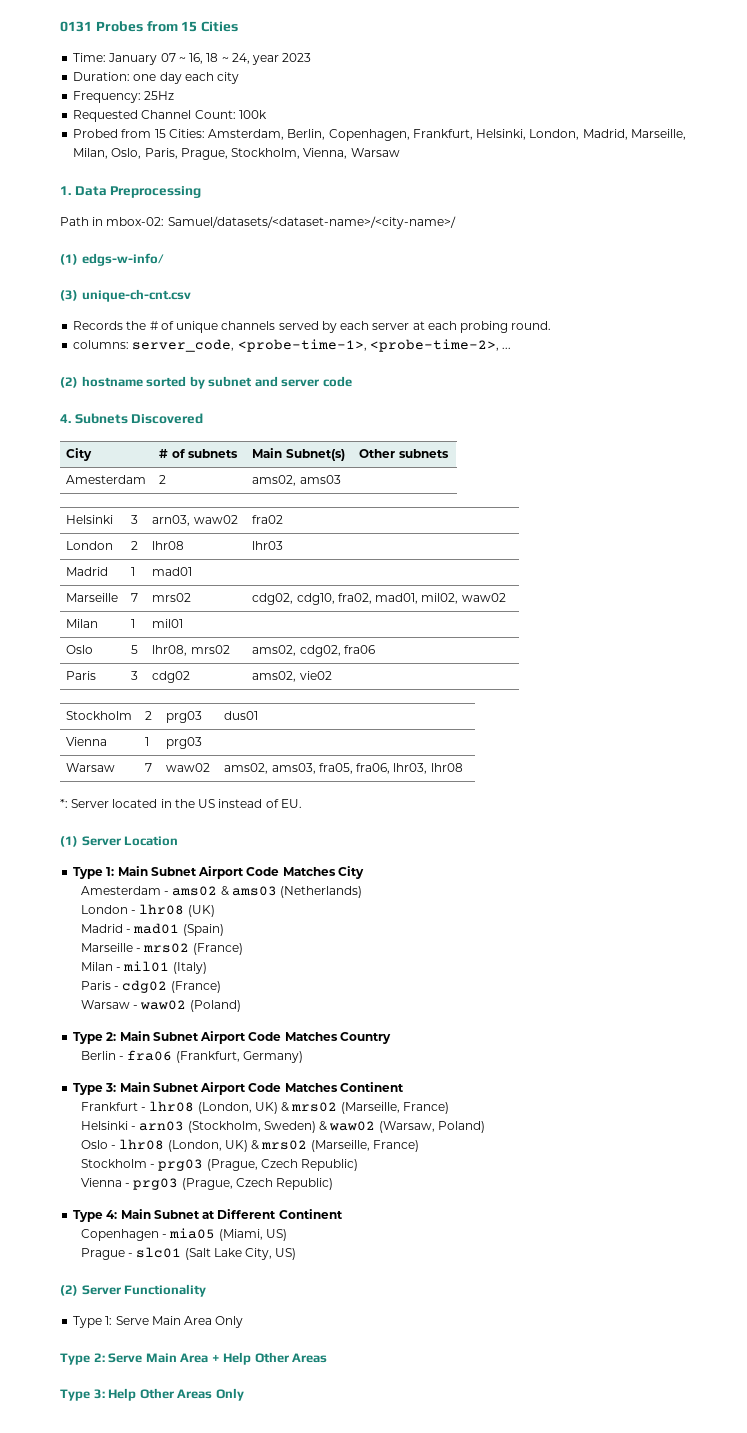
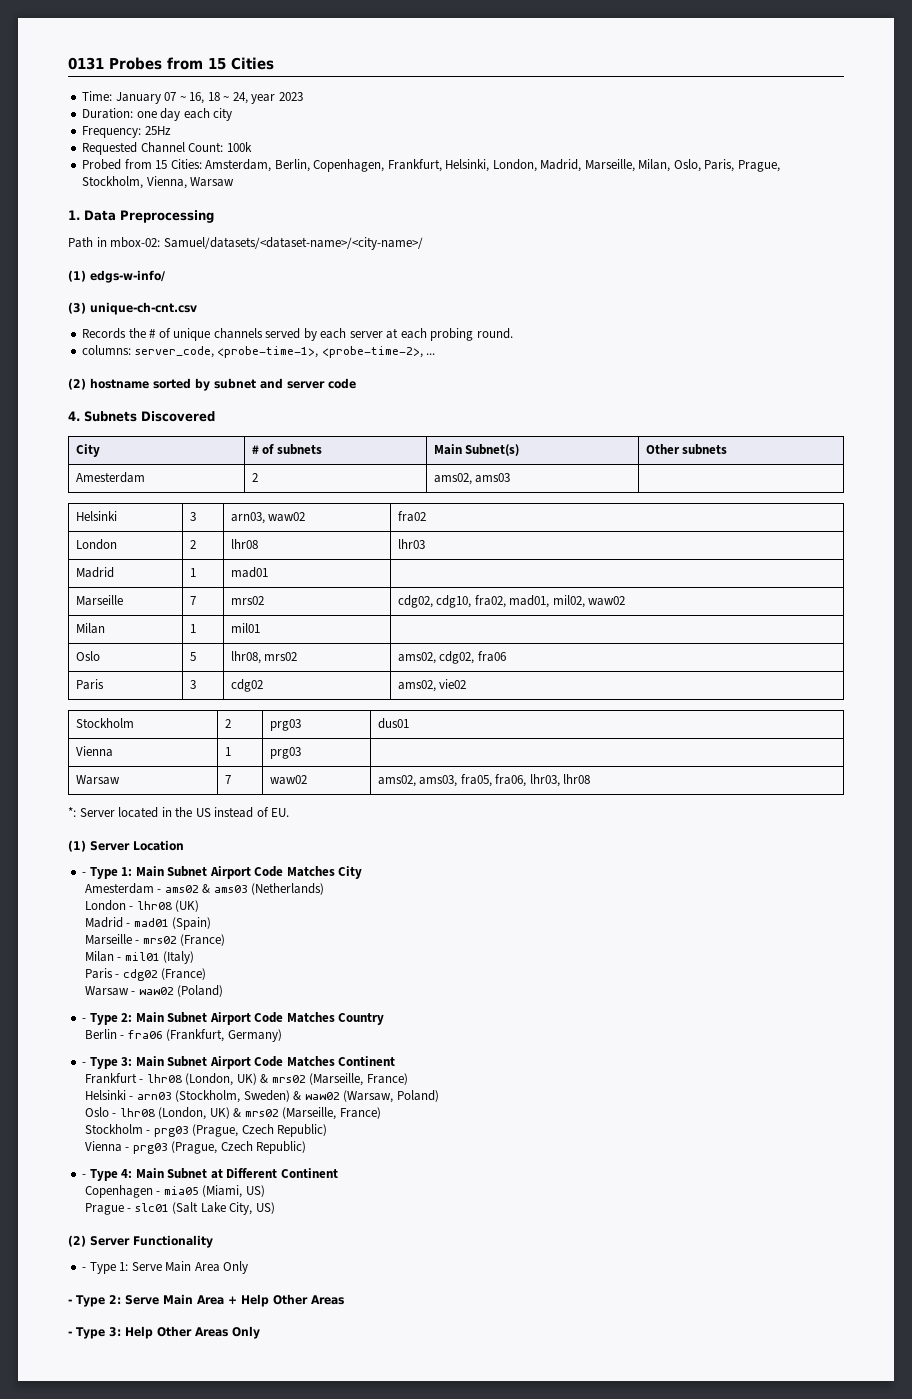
(179, 841) none -> [82,872,87,876] -
(241, 1006) none -> [82,1018,87,1022] -
(303, 1057) none -> [82,1062,87,1066] -
(334, 1184) none -> [82,1174,87,1178] -
(207, 1290) none -> [82,1267,87,1271] -
(244, 1322) none -> [68,1299,72,1304] -
(328, 1358) none -> [68,1331,72,1336] -

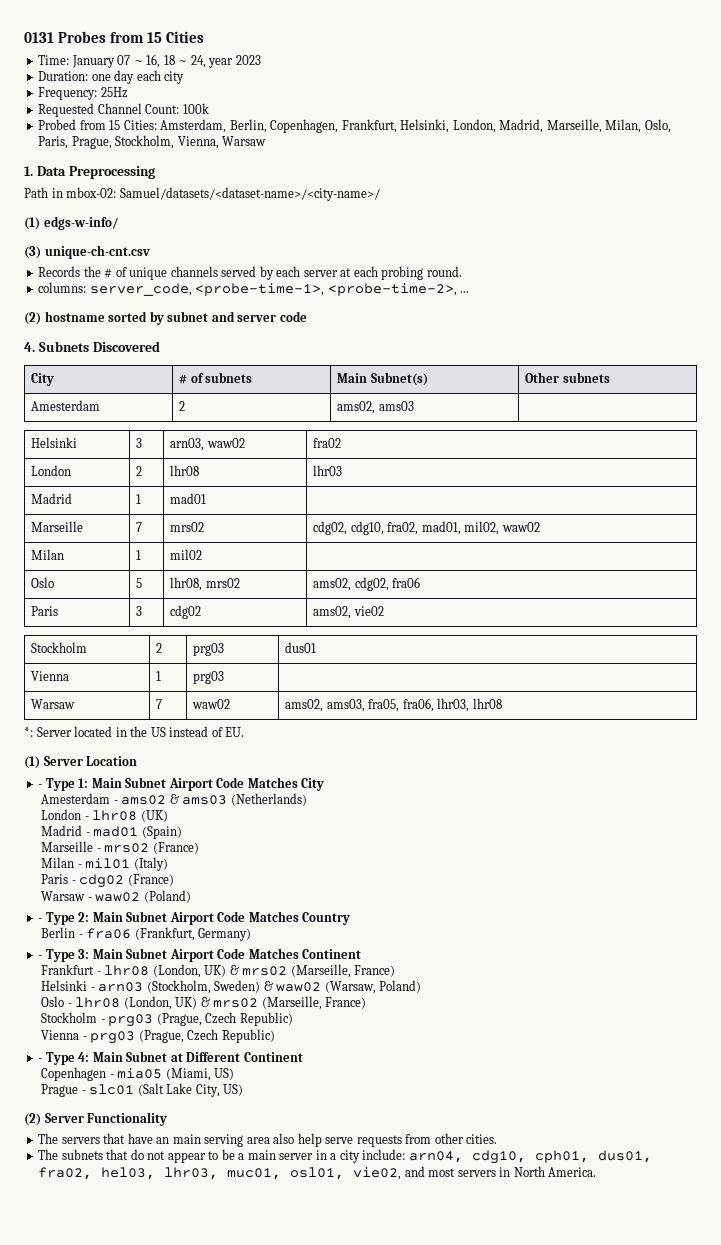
[230,623,260,633] mil01 -> [169,549,202,560] mil02
[82,1261,249,1274] [68,1294,344,1307] [68,1326,260,1339] - Type 1: Serve Main Area Only // - Type 2: Serve Main Area + Help Other Areas // - Type 3: Help Other Areas Only -> [38,1133,498,1147] [38,1149,652,1164] [38,1166,597,1180] The servers that have an main serving area also help serve requests from other cities. // The subnets that do not appear to be a main server in a city include: arn04, cdg10, cph01, dus01, fra02, hel03, lhr03, muc01, osl01, vie02, and most servers in North America.

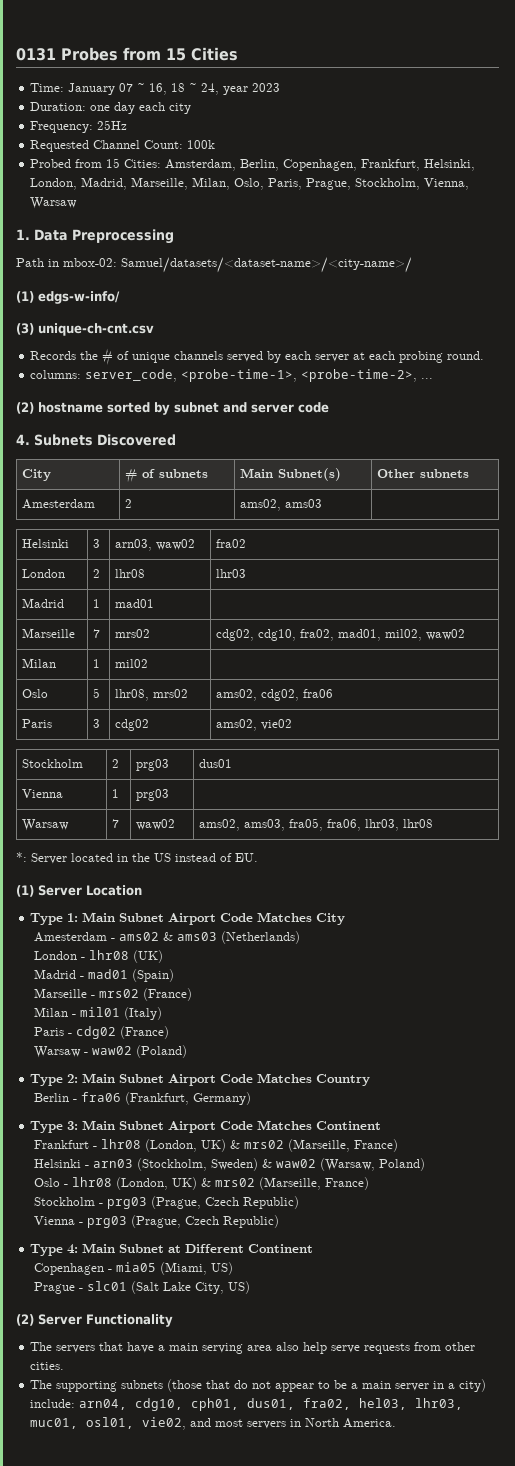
[38,784,43,788] - -> (142, 890) none
[38,918,43,922] - -> (187, 1051) none
[38,955,43,959] - -> (251, 1098) none
[38,1058,43,1062] - -> (279, 1221) none
[156,1137,170,1144] an -> [158,1345,166,1351] a
[61,1149,103,1160] subnets -> [56,1379,203,1392] supporting subnets (those
[339,1150,360,1163] city -> [459,1379,487,1392] city)

